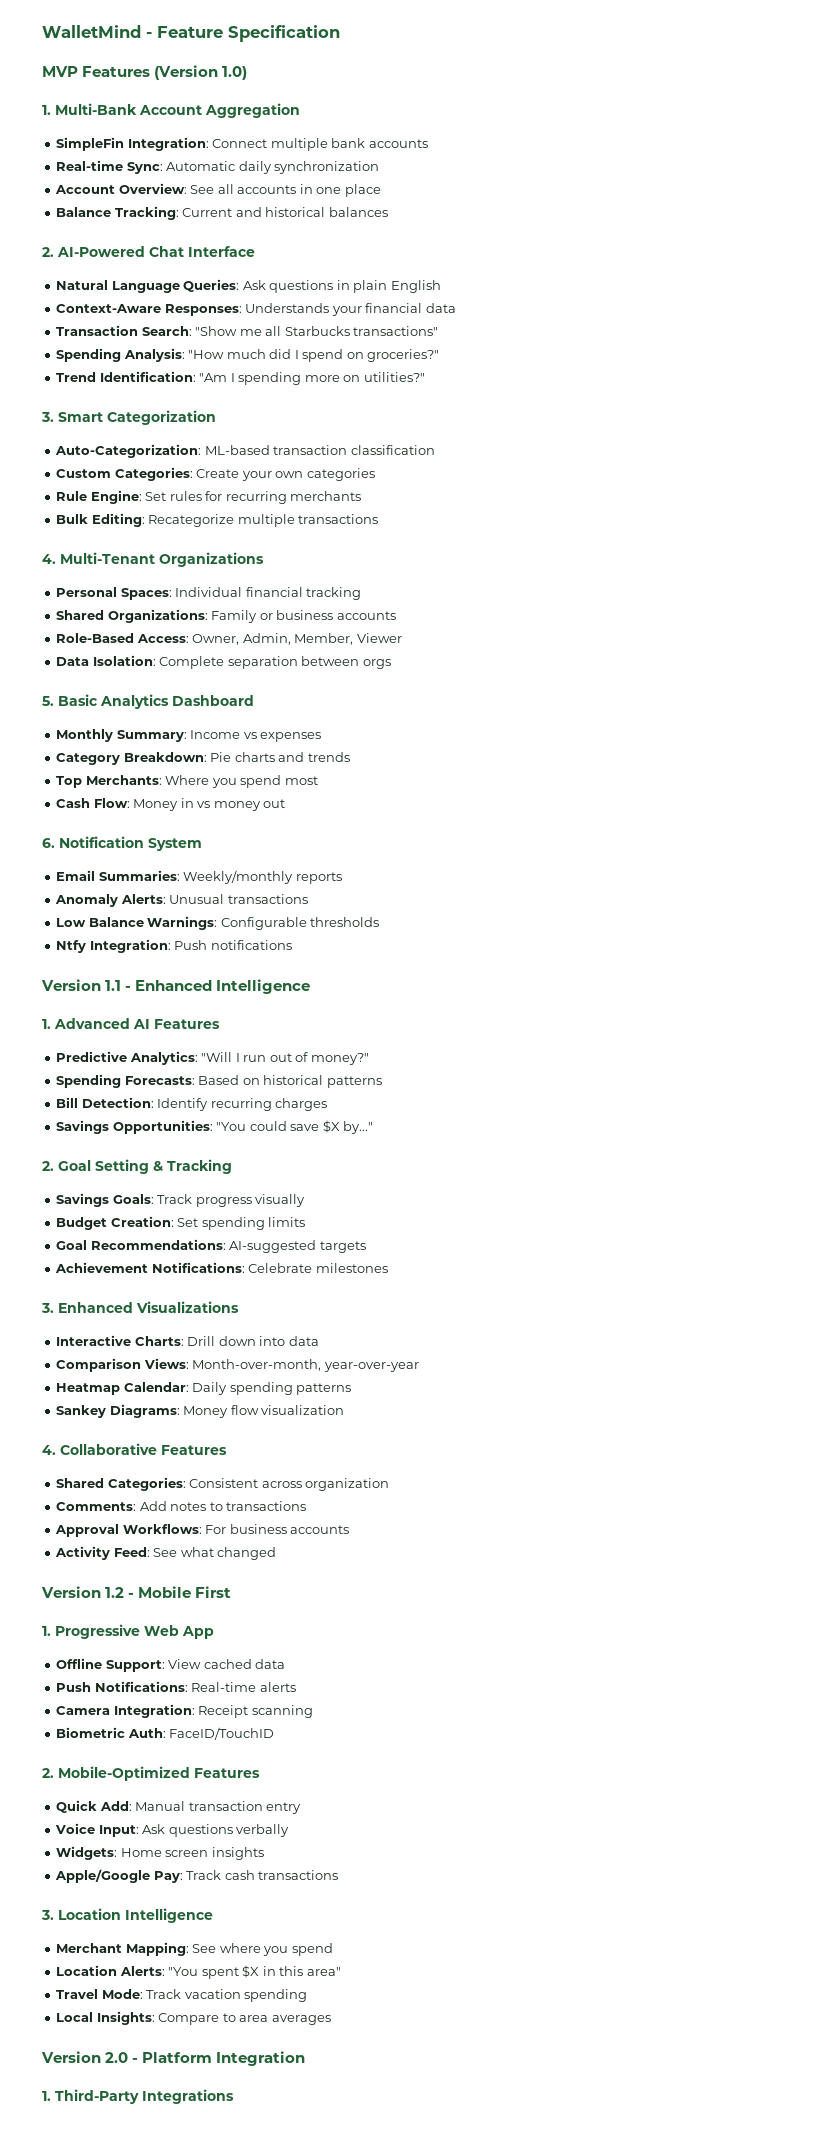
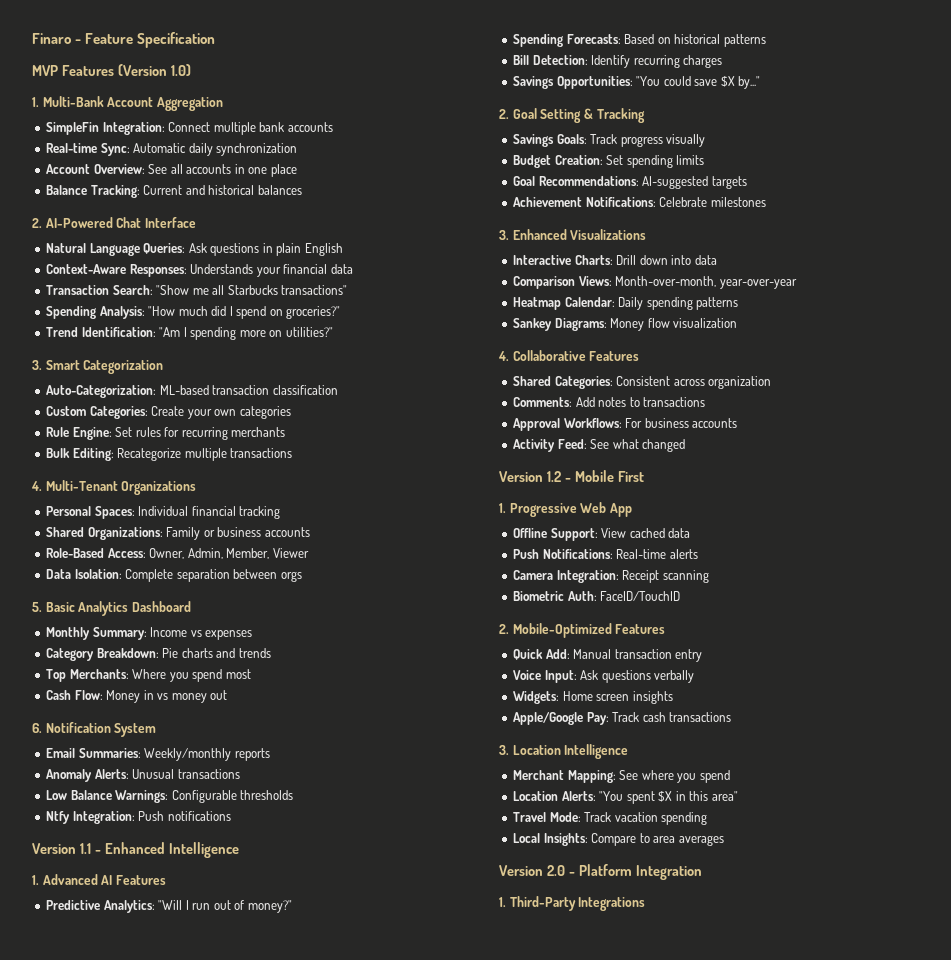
[42,25,141,38] WalletMind -> [32,33,71,44] Finaro

